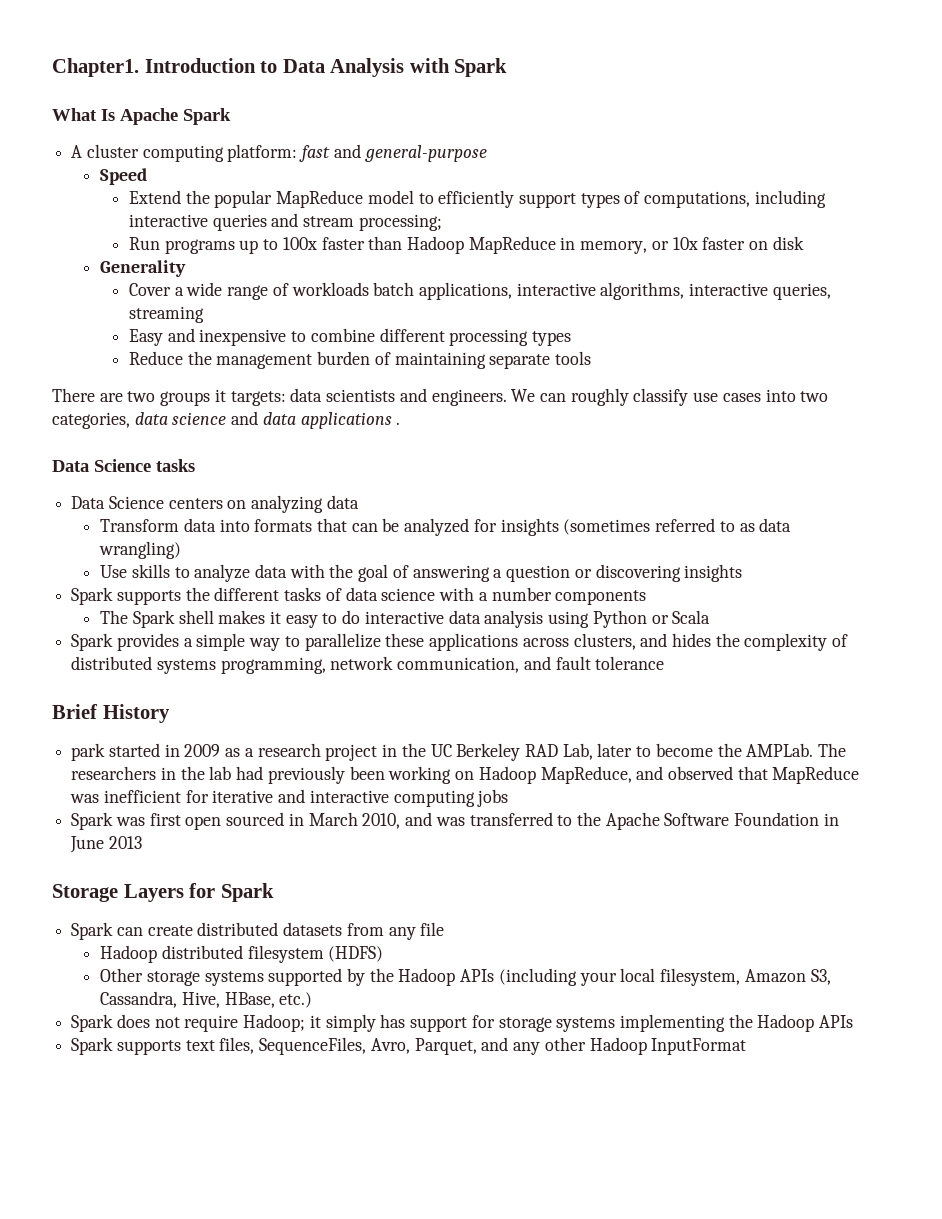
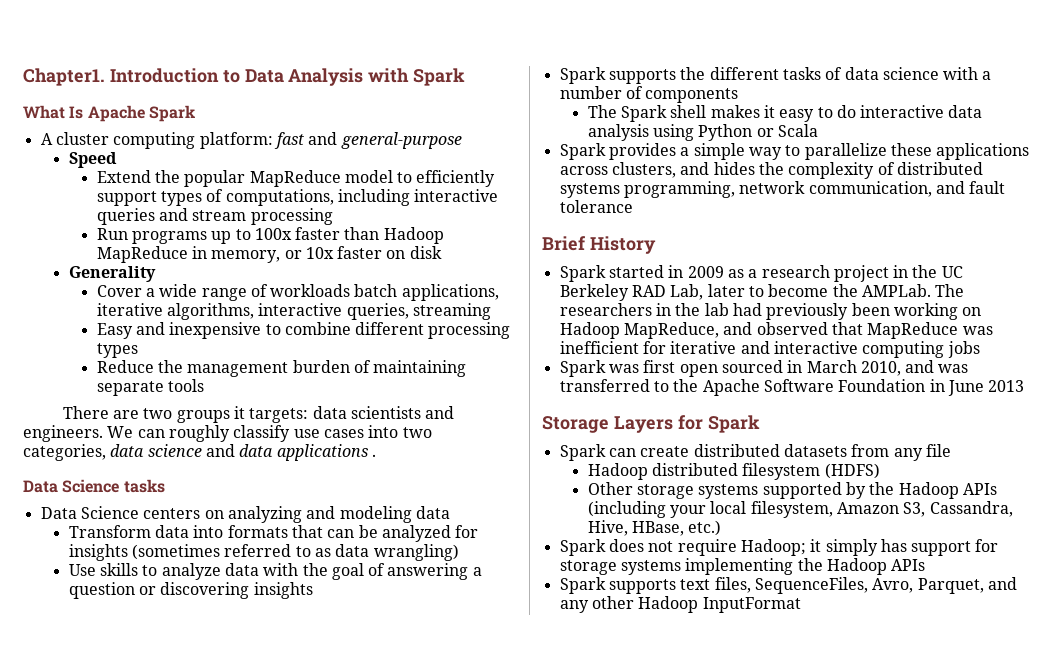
[358,214,442,231] processing; -> [250,208,333,225] processing
[516,283,596,296] interactive -> [96,303,163,316] iterative
(324, 504) none -> [306,506,412,523] and modeling
(552, 594) none -> [625,86,643,99] of
[71,743,106,761] park -> [559,265,606,282] Spark

